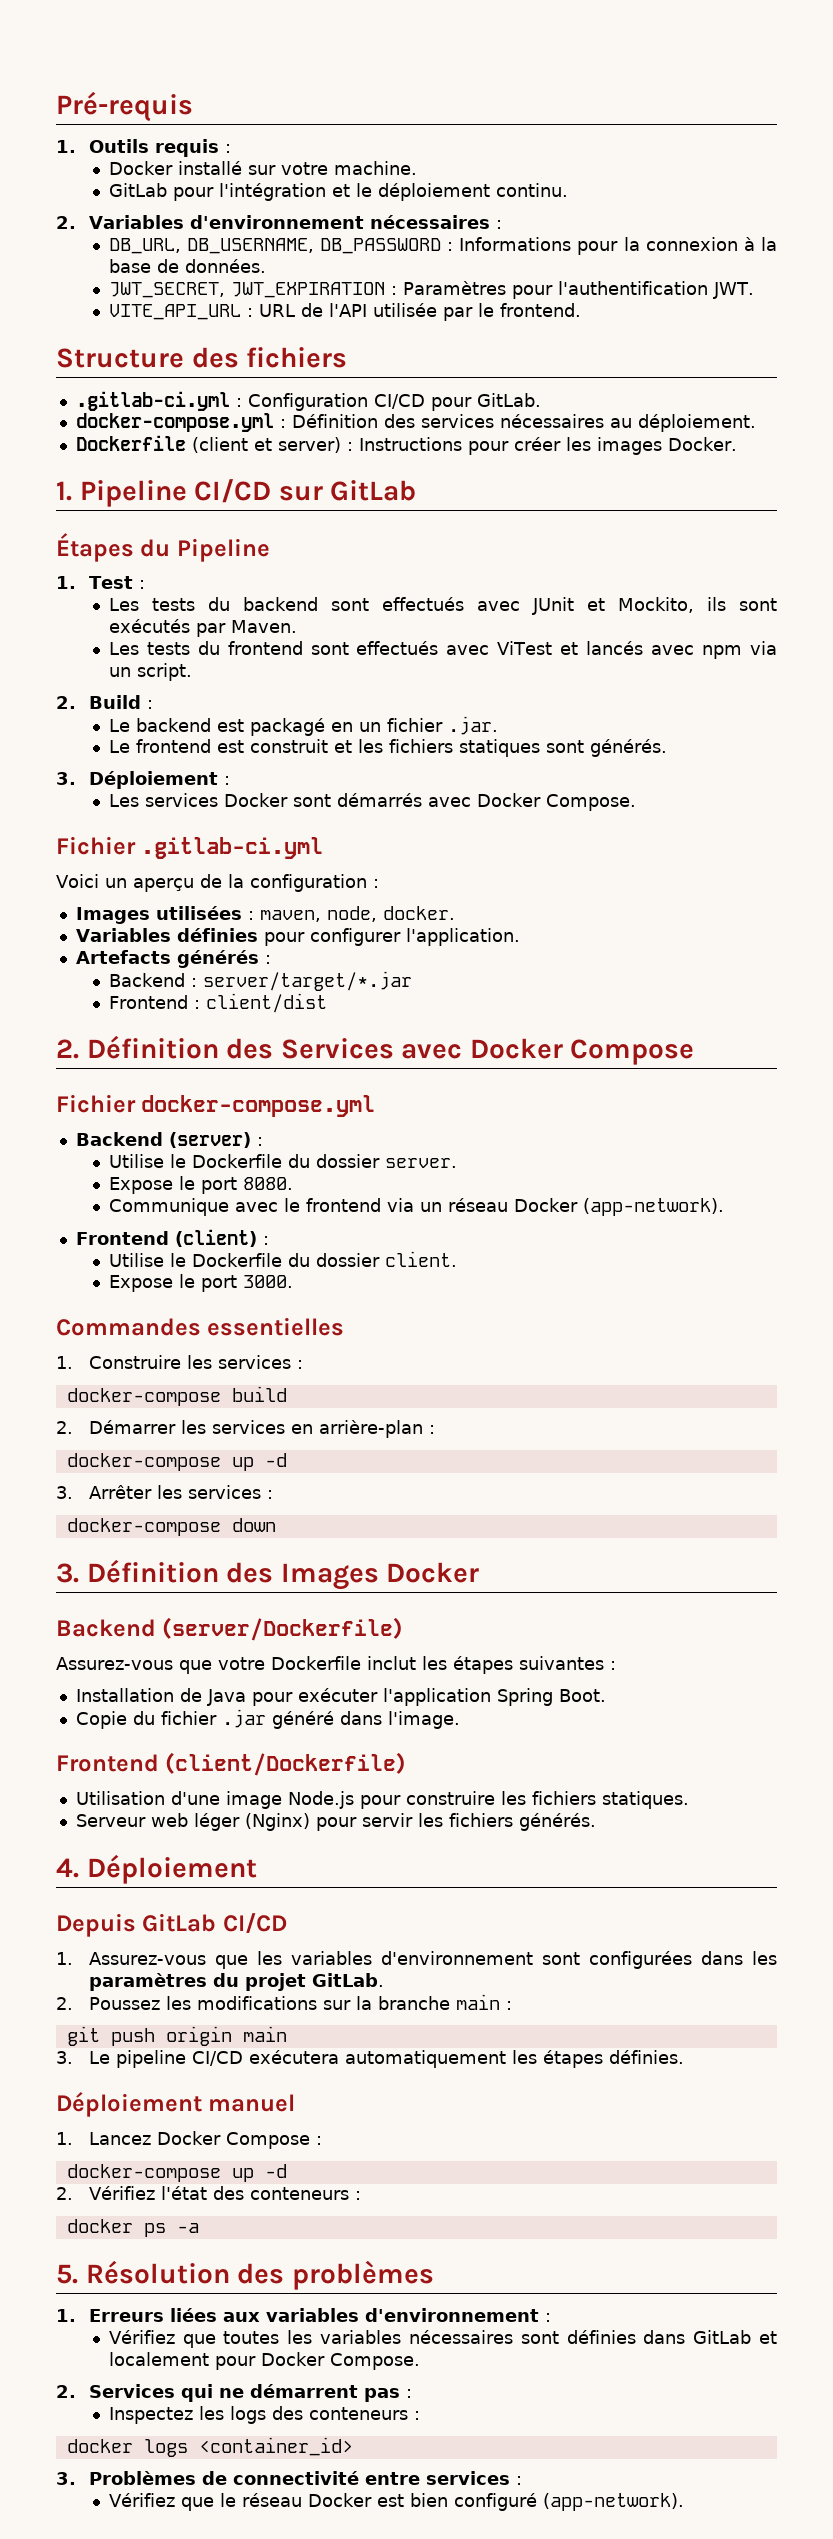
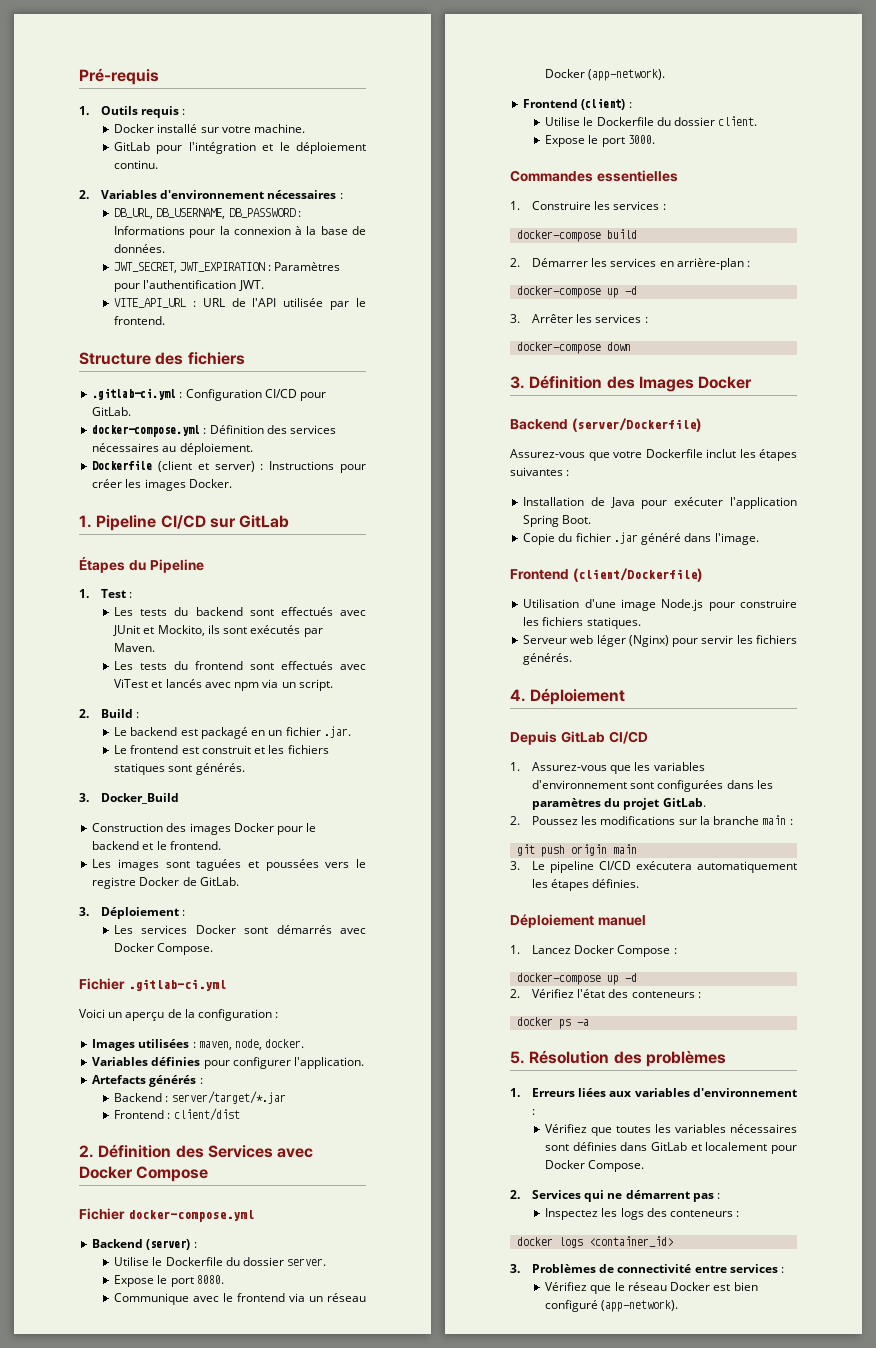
(667, 748) none -> [79,793,179,804] [92,823,317,835] [92,841,221,850] [92,859,366,871] [92,877,239,889] // 3. Docker_Build // Construction des images Docker pour le backend et le frontend. // Les images sont taguées et poussées vers le registre Docker de GitLab.

